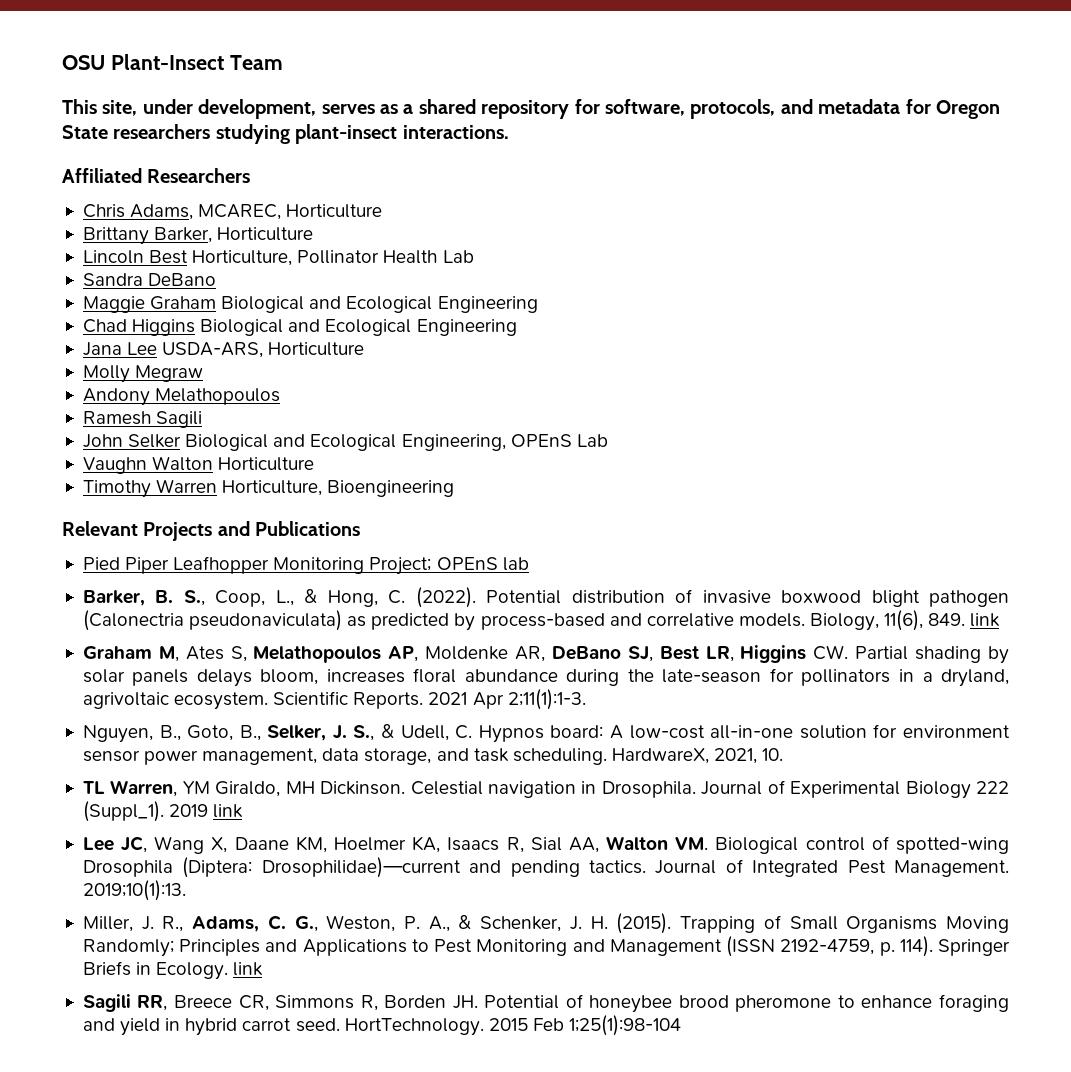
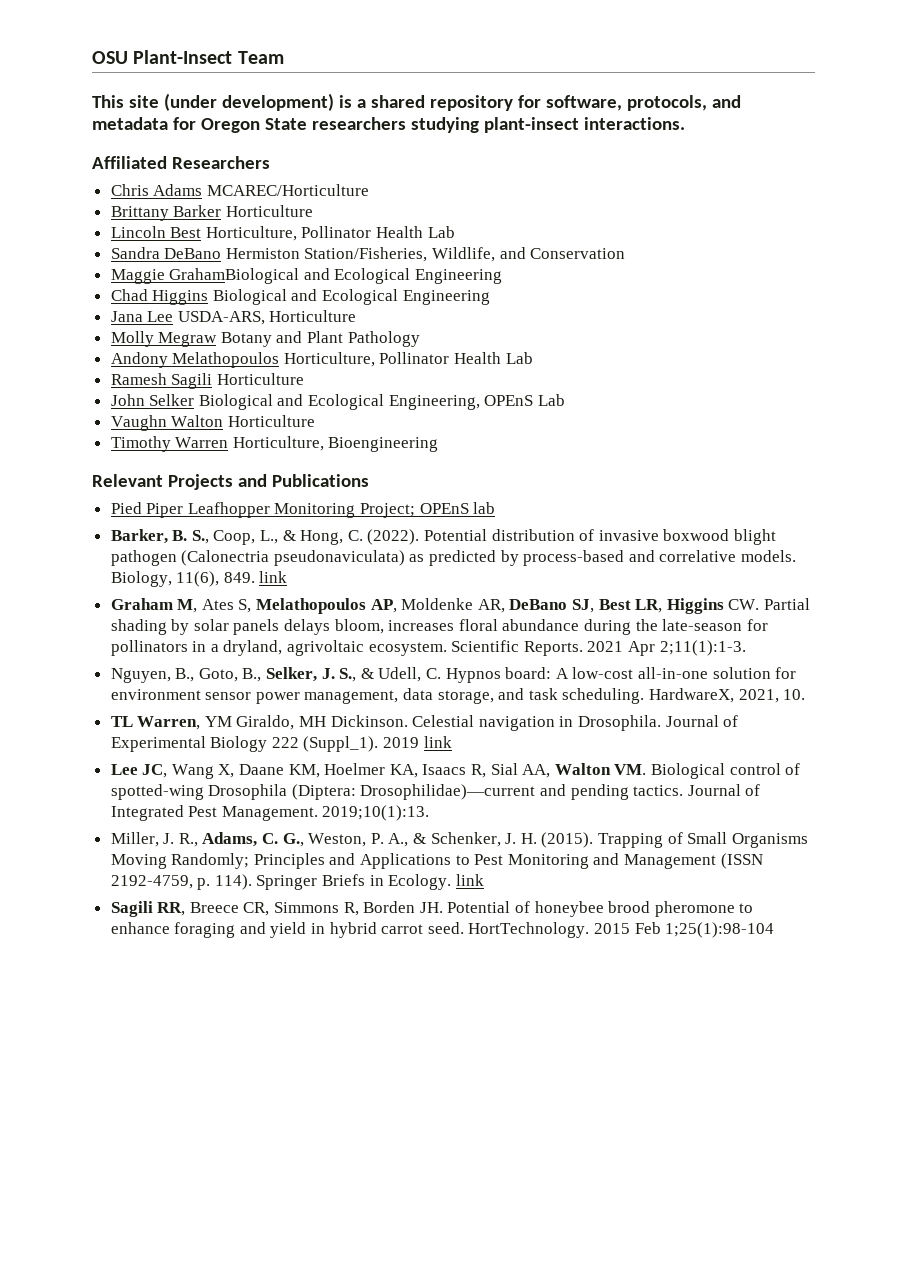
[102,99,398,119] site, under development, serves as -> [128,93,352,111] site (under development) is
[130,204,383,220] Adams, MCAREC, Horticulture -> [153,184,369,196] Adams MCAREC/Horticulture
[154,227,213,243] Barker, -> [173,205,222,217] Barker
(217, 279) none -> [225,247,626,262] Hermiston Station/Fisheries, Wildlife, and Conservation
[150,296,305,313] Graham Biological -> [169,268,300,284] GrahamBiological
[82,388,281,406] // Andony Melathopoulos -> [220,331,420,347] [110,352,533,368] Botany and Plant Pathology // Andony Melathopoulos Horticulture, Pollinator Health Lab
(203, 419) none -> [216,373,304,385] Horticulture

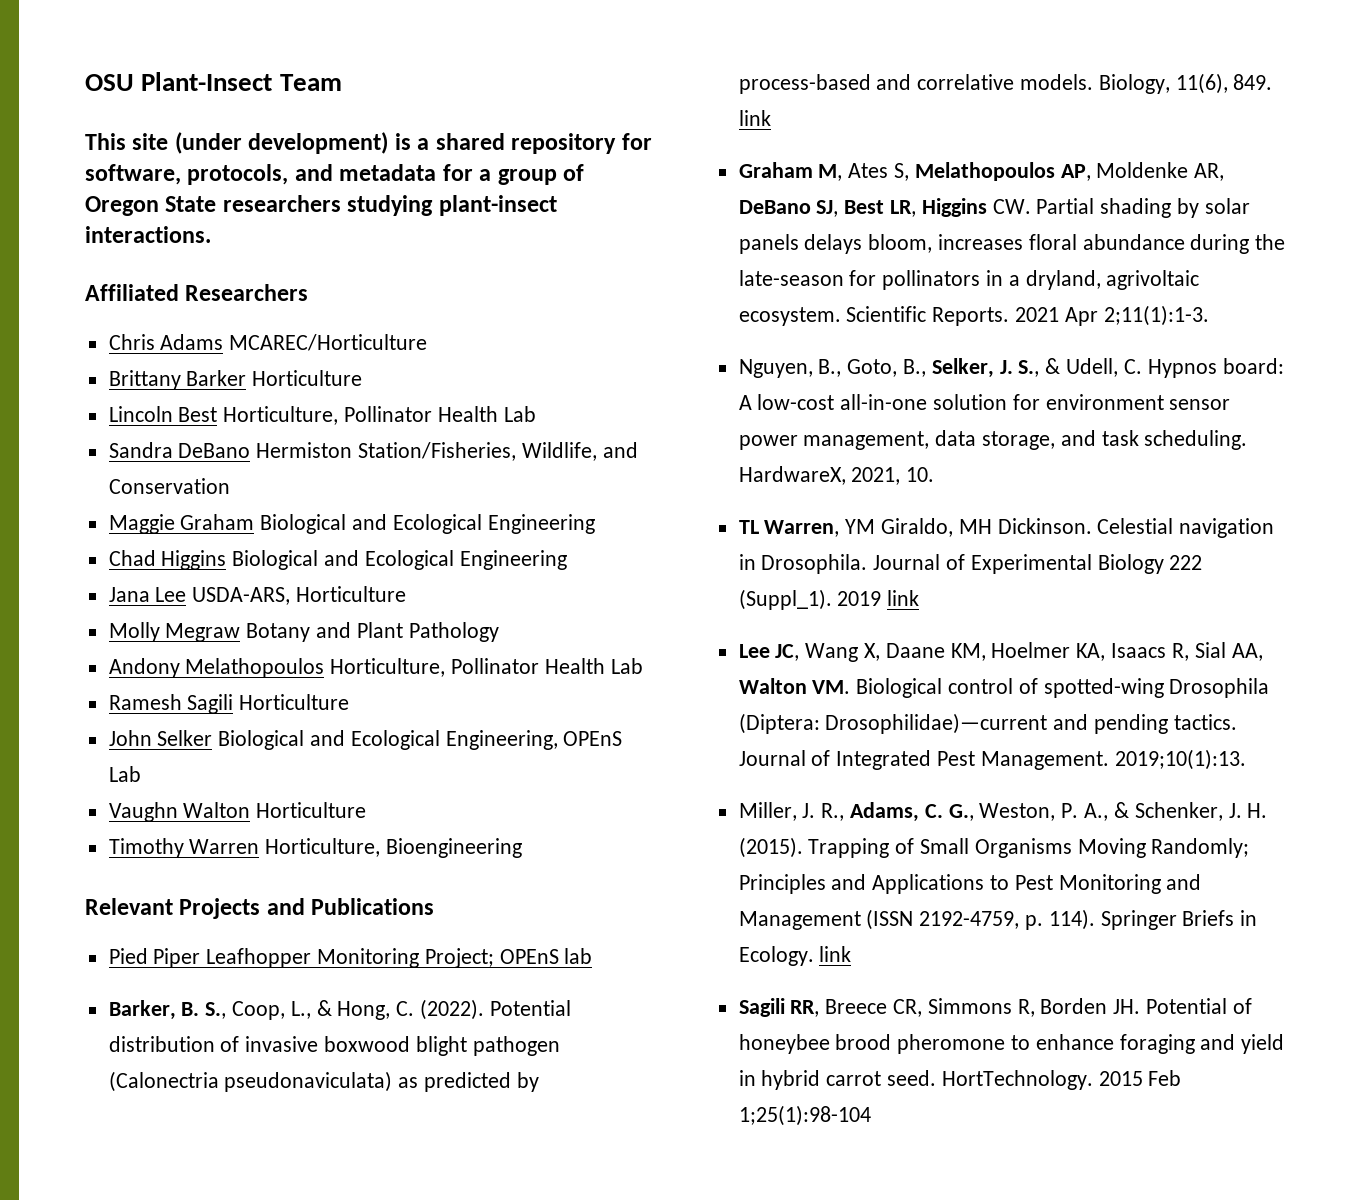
(196, 123) none -> [479,164,585,185] a group of
[169,268,300,284] GrahamBiological -> [180,514,347,534] Graham Biological

